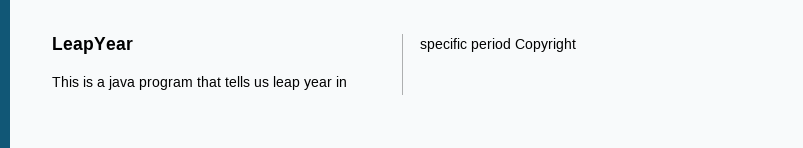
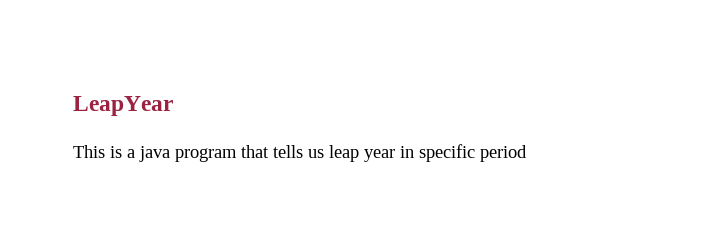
[515,38,576,52] Copyright -> (527, 153) none

